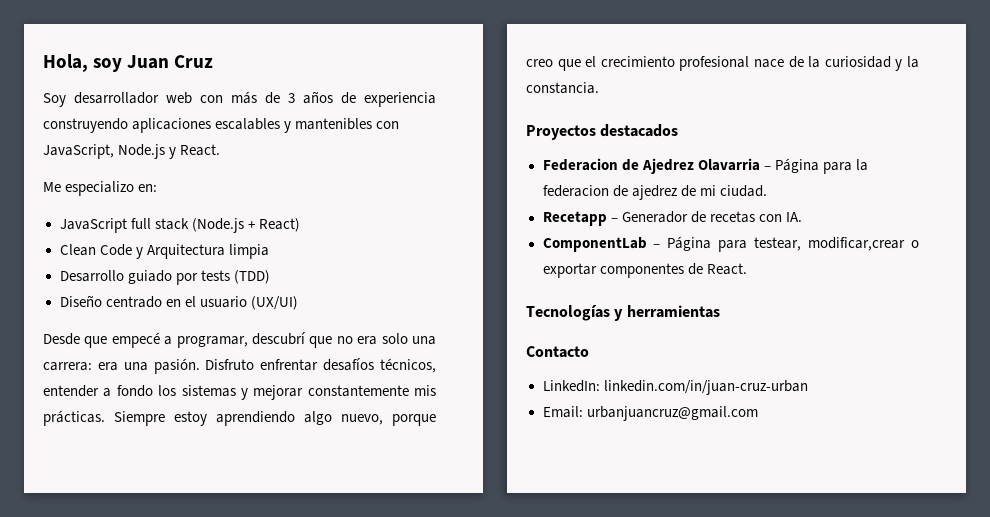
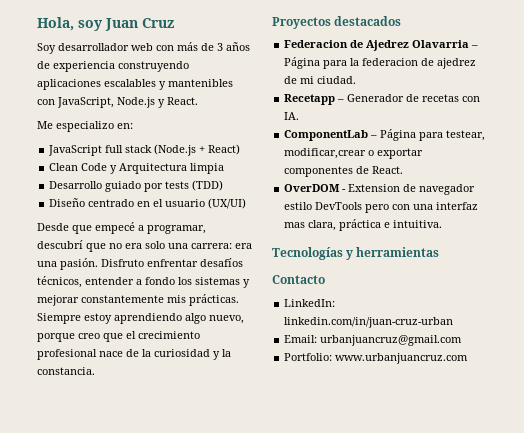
(747, 269) none -> [284,184,476,195] [284,202,479,213] [284,219,443,231] // OverDOM - Extension de navegador estilo DevTools pero con una interfaz mas clara, práctica e intuitiva.
(758, 413) none -> [284,353,469,364] // Portfolio: www.urbanjuancruz.com

